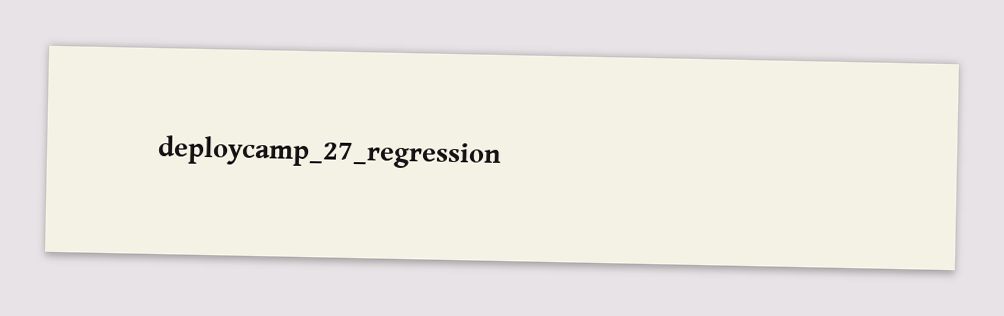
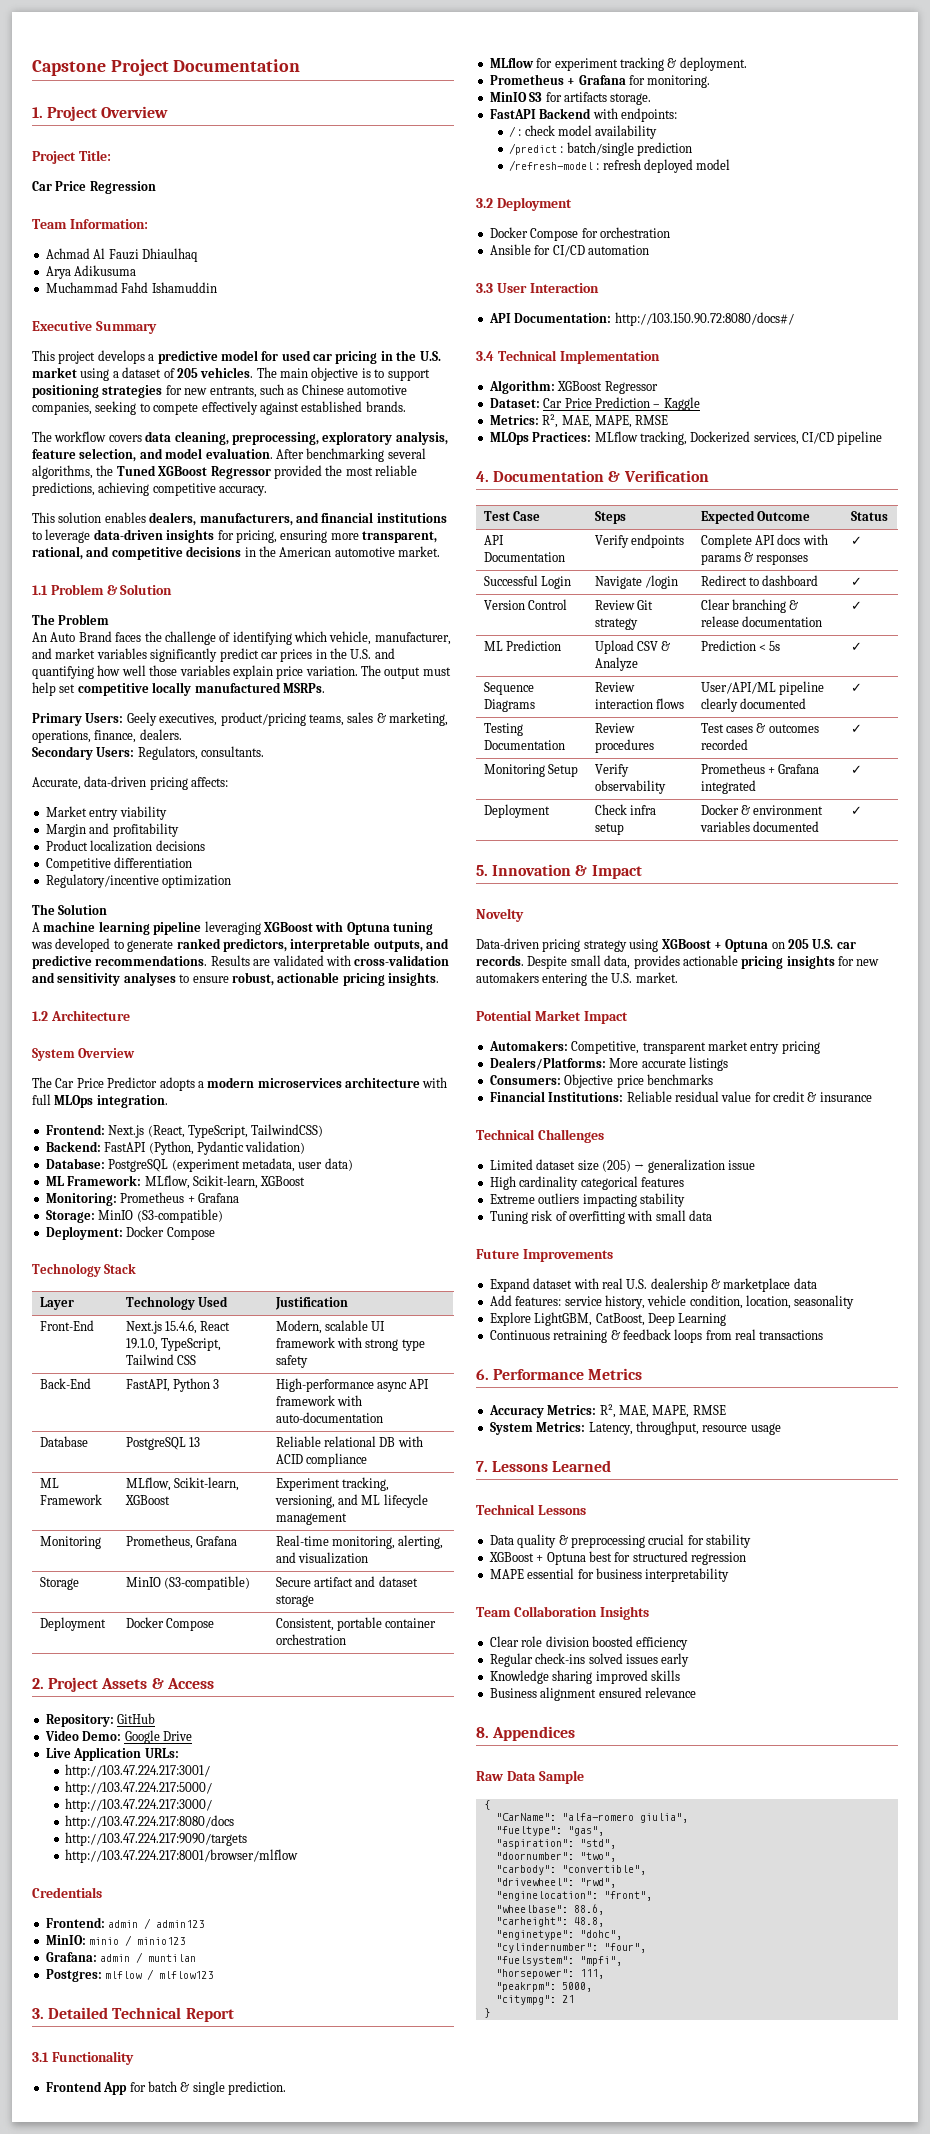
[157,135,502,170] deploycamp_27_regression -> [32,59,301,76] [32,106,169,121] [32,150,111,164] [32,181,156,194] [32,219,148,229] [45,248,198,262] [45,265,137,279] [45,282,217,293] [32,321,157,334] [32,350,441,364] [32,367,430,381] [32,384,407,398] [32,401,406,415] [32,431,448,445] [32,448,426,462] [32,465,417,479] [32,482,268,496] [32,512,447,526] [32,529,437,543] [32,546,440,560] [32,584,173,595] [32,614,110,625] [32,631,451,645] [32,648,395,662] [32,665,451,679] [32,682,325,696] [32,712,448,726] [32,729,182,743] [32,746,265,760] [32,776,229,790] [45,806,167,820] [45,823,179,837] [45,840,205,852] [45,857,193,871] [45,874,232,888] [32,904,108,915] [32,921,433,935] [31,938,449,952] [32,955,450,969] [32,972,439,986] [32,1010,130,1021] [32,1048,136,1061] [32,1077,448,1091] [32,1094,168,1108] [45,1124,324,1138] [45,1141,306,1155] [45,1158,353,1172] [45,1175,306,1189] [45,1192,239,1206] [45,1209,223,1223] [45,1226,215,1240] [32,1263,137,1277] [39,1297,74,1310] [125,1296,228,1310] [274,1297,348,1310] [39,1320,94,1331] [125,1320,231,1334] [125,1338,221,1351] [125,1354,196,1365] [275,1320,386,1334] [275,1337,425,1351] [275,1355,308,1368] [39,1378,91,1389] [125,1378,220,1392] [275,1378,430,1392] [275,1395,362,1406] [275,1412,383,1423] [39,1436,88,1447] [125,1437,200,1450] [275,1436,423,1447] [275,1453,367,1467] [39,1478,59,1488] [39,1494,102,1505] [125,1477,239,1491] [124,1495,170,1505] [275,1477,389,1491] [274,1494,428,1508] [275,1513,347,1525] [39,1536,101,1549] [125,1535,237,1549] [275,1535,444,1549] [275,1552,368,1564] [39,1577,79,1590] [125,1576,250,1590] [275,1576,418,1587] [275,1595,314,1607] [39,1617,106,1631] [125,1617,214,1631] [275,1617,437,1631] [275,1634,346,1645] [32,1677,214,1692] [45,1713,156,1727] [44,1730,192,1744] [45,1747,179,1761] [64,1764,210,1778] [64,1781,212,1795] [64,1798,212,1812] [64,1815,234,1829] [64,1832,247,1846] [64,1849,298,1863] [32,1887,102,1898] [45,1917,205,1929] [45,1935,186,1946] [45,1952,197,1963] [45,1969,214,1982] [32,2007,234,2022] [32,2051,134,2065] [45,2081,286,2095] [489,57,747,71] [489,74,711,88] [489,92,652,105] [489,108,677,122] [508,125,658,139] [508,142,692,156] [508,159,731,173] [476,197,572,211] [489,227,670,241] [489,244,649,257] [476,283,599,293] [488,312,794,326] [476,350,660,364] [488,380,658,394] [489,397,700,411] [489,414,669,428] [489,431,883,445] [476,470,709,482] [483,511,540,521] [594,511,626,524] [700,510,810,524] [850,511,888,521] [483,535,504,545] [483,552,565,562] [594,534,684,548] [700,534,828,548] [700,552,809,565] [850,536,862,545] [483,575,571,589] [594,575,678,589] [700,575,819,586] [850,577,862,586] [483,599,567,610] [594,600,653,610] [594,618,638,630] [700,599,799,613] [700,616,822,627] [850,601,862,610] [483,640,561,651] [594,640,671,654] [594,657,638,671] [700,640,781,651] [850,642,862,651] [483,682,534,695] [483,699,535,712] [594,682,635,692] [594,698,684,709] [700,681,824,695] [700,698,806,712] [850,683,862,692] [483,723,523,736] [483,740,565,750] [594,723,635,733] [594,739,654,753] [700,723,819,733] [700,739,748,750] [850,724,862,733] [483,764,578,777] [594,764,629,777] [594,780,666,794] [700,763,820,774] [700,780,756,794] [850,765,862,774] [483,804,550,818] [594,804,656,815] [594,823,624,835] [700,804,824,815] [699,821,819,832] [850,806,862,815] [476,864,642,879] [476,908,524,922] [476,938,856,952] [476,955,880,969] [476,972,678,986] [476,1010,628,1024] [488,1040,820,1054] [489,1057,728,1071] [489,1074,713,1088] [489,1091,872,1102] [476,1129,604,1143] [489,1159,755,1173] [489,1176,684,1190] [489,1193,685,1207] [489,1210,712,1224] [476,1249,613,1262] [489,1278,817,1292] [489,1295,855,1309] [489,1312,727,1326] [489,1329,824,1343] [476,1368,643,1380] [488,1404,726,1418] [489,1421,781,1435] [476,1460,612,1472] [476,1504,586,1515] [489,1534,751,1548] [488,1551,746,1565] [489,1568,730,1582] [476,1606,649,1620] [489,1636,689,1650] [489,1653,690,1667] [489,1670,680,1684] [489,1687,696,1701] [476,1726,576,1741] [476,1770,584,1784] [483,1800,490,1810] [495,1813,688,1823] [495,1826,604,1836] [495,1839,616,1849] [495,1852,616,1862] [495,1865,646,1875] [495,1878,616,1888] [495,1891,652,1901] [495,1904,604,1915] [495,1917,604,1927] [495,1930,622,1940] [495,1943,646,1953] [495,1956,622,1966] [495,1969,604,1979] [495,1982,592,1992] [495,1995,574,2005] [483,2008,490,2018] Capstone Project Documentation // 1. Project Overview // Project Title: // Car Price Regression // Team Information: // Achmad Al Fauzi Dhiaulhaq // Arya Adikusuma // Muchammad Fahd Ishamuddin // Executive Summary // This project develops a predictive model for used car pricing in the U.S. market using a dataset of 205 vehicles. The main objective is to support positioning strategies for new entrants, such as Chinese automotive companies, seeking to compete effectively against established brands. // The workflow covers data cleaning, preprocessing, exploratory analysis, feature selection, and model evaluation. After benchmarking several algorithms, the Tuned XGBoost Regressor provided the most reliable predictions, achieving competitive accuracy. // This solution enables dealers, manufacturers, and financial institutions to leverage data-driven insights for pricing, ensuring more transparent, rational, and competitive decisions in the American automotive market. // 1.1 Problem & Solution // The Problem // An Auto Brand faces the challenge of identifying which vehicle, manufacturer, and market variables significantly predict car prices in the U.S. and quantifying how well those variables explain price variation. The output must help set competitive locally manufactured MSRPs. // Primary Users: Geely executives, product/pricing teams, sales & marketing, operations, finance, dealers. // Secondary Users: Regulators, consultants. // Accurate, data-driven pricing affects: // Market entry viability // Margin and profitability // Product localization decisions // Competitive differentiation // Regulatory/incentive optimization // The Solution // A machine learning pipeline leveraging XGBoost with Optuna tuning was developed to generate ranked predictors, interpretable outputs, and predictive recommendations. Results are validated with cross-validation and sensitivity analyses to ensure robust, actionable pricing insights. // 1.2 Architecture // System Overview // The Car Price Predictor adopts a modern microservices architecture with full MLOps integration. // Frontend: Next.js (React, TypeScript, TailwindCSS) // Backend: FastAPI (Python, Pydantic validation) // Database: PostgreSQL (experiment metadata, user data) // ML Framework: MLflow, Scikit-learn, XGBoost // Monitoring: Prometheus + Grafana // Storage: MinIO (S3-compatible) // Deployment: Docker Compose // Technology Stack // Layer | Technology Used | Justification // Front-End | Next.js 15.4.6, React 19.1.0, TypeScript, Tailwind CSS | Modern, scalable UI framework with strong type safety // Back-End | FastAPI, Python 3 | High-performance async API framework with auto-documentation // Database | PostgreSQL 13 | Reliable relational DB with ACID compliance // ML Framework | MLflow, Scikit-learn, XGBoost | Experiment tracking, versioning, and ML lifecycle management // Monitoring | Prometheus, Grafana | Real-time monitoring, alerting, and visualization // Storage | MinIO (S3-compatible) | Secure artifact and dataset storage // Deployment | Docker Compose | Consistent, portable container orchestration // 2. Project Assets & Access // Repository: GitHub // Video Demo: Google Drive // Live Application URLs: // http://103.47.224.217:3001/ // http://103.47.224.217:5000/ // http://103.47.224.217:3000/ // http://103.47.224.217:8080/docs // http://103.47.224.217:9090/targets // http://103.47.224.217:8001/browser/mlflow // Credentials // Frontend: admin / admin123 // MinIO: minio / minio123 // Grafana: admin / muntilan // Postgres: mlflow / mlflow123 // 3. Detailed Technical Report // 3.1 Functionality // Frontend App for batch & single prediction. // MLflow for experiment tracking & deployment. // Prometheus + Grafana for monitoring. // MinIO S3 for artifacts storage. // FastAPI Backend with endpoints: // / : check model availability // /predict : batch/single prediction // /refresh-model : refresh deployed model // 3.2 Deployment // Docker Compose for orchestration // Ansible for CI/CD automation // 3.3 User Interaction // API Documentation: http://103.150.90.72:8080/docs#/ // 3.4 Technical Implementation // Algorithm: XGBoost Regressor // Dataset: Car Price Prediction – Kaggle // Metrics: R², MAE, MAPE, RMSE // MLOps Practices: MLflow tracking, Dockerized services, CI/CD pipeline // 4. Documentation & Verification // Test Case | Steps | Expected Outcome | Status // API Documentation | Verify endpoints | Complete API docs with params & responses | ✓ // Successful Login | Navigate /login | Redirect to dashboard | ✓ // Version Control | Review Git strategy | Clear branching & release documentation | ✓ // ML Prediction | Upload CSV & Analyze | Prediction < 5s | ✓ // Sequence Diagrams | Review interaction flows | User/API/ML pipeline clearly documented | ✓ // Testing Documentation | Review procedures | Test cases & outcomes recorded | ✓ // Monitoring Setup | Verify observability | Prometheus + Grafana integrated | ✓ // Deployment | Check infra setup | Docker & environment variables documented | ✓ // 5. Innovation & Impact // Novelty // Data-driven pricing strategy using XGBoost + Optuna on 205 U.S. car records. Despite small data, provides actionable pricing insights for new automakers entering the U.S. market. // Potential Market Impact // Automakers: Competitive, transparent market entry pricing // Dealers/Platforms: More accurate listings // Consumers: Objective price benchmarks // Financial Institutions: Reliable residual value for credit & insurance // Technical Challenges // Limited dataset size (205) → generalization issue // High cardinality categorical features // Extreme outliers impacting stability // Tuning risk of overfitting with small data // Future Improvements // Expand dataset with real U.S. dealership & marketplace data // Add features: service history, vehicle condition, location, seasonality // Explore LightGBM, CatBoost, Deep Learning // Continuous retraining & feedback loops from real transactions // 6. Performance Metrics // Accuracy Metrics: R², MAE, MAPE, RMSE // System Metrics: Latency, throughput, resource usage // 7. Lessons Learned // Technical Lessons // Data quality & preprocessing crucial for stability // XGBoost + Optuna best for structured regression // MAPE essential for business interpretability // Team Collaboration Insights // Clear role division boosted efficiency // Regular check-ins solved issues early // Knowledge sharing improved skills // Business alignment ensured relevance // 8. Appendices // Raw Data Sample // { // "CarName": "alfa-romero giulia", // "fueltype": "gas", // "aspiration": "std", // "doornumber": "two", // "carbody": "convertible", // "drivewheel": "rwd", // "enginelocation": "front", // "wheelbase": 88.6, // "carheight": 48.8, // "enginetype": "dohc", // "cylindernumber": "four", // "fuelsystem": "mpfi", // "horsepower": 111, // "peakrpm": 5000, // "citympg": 21 // }

